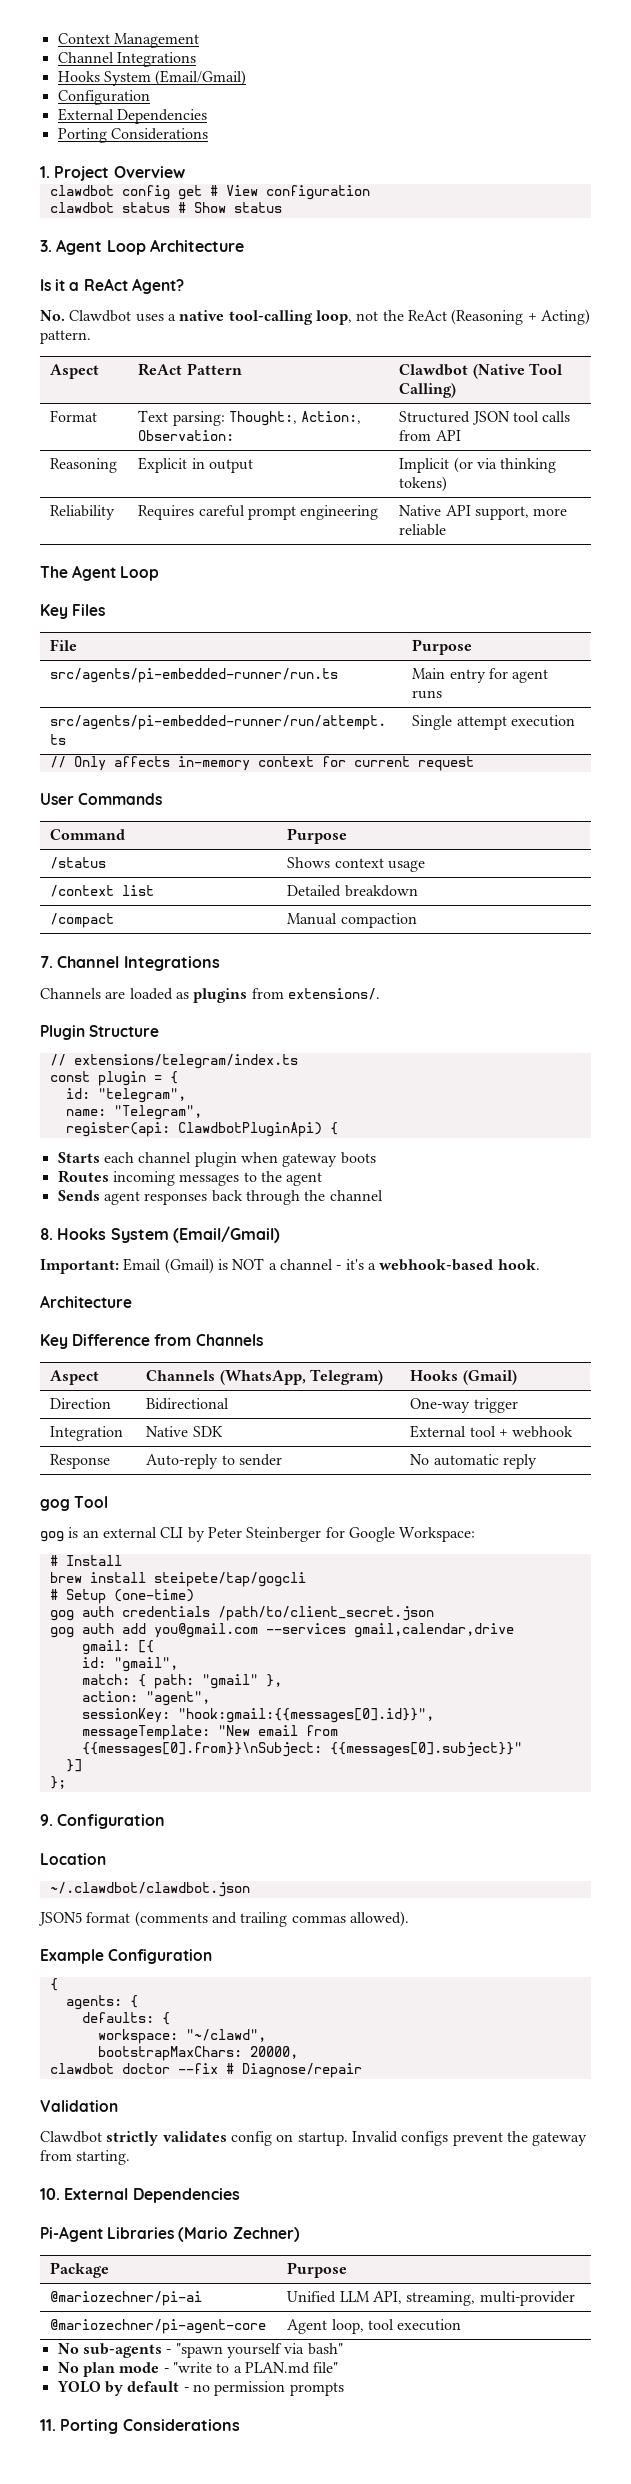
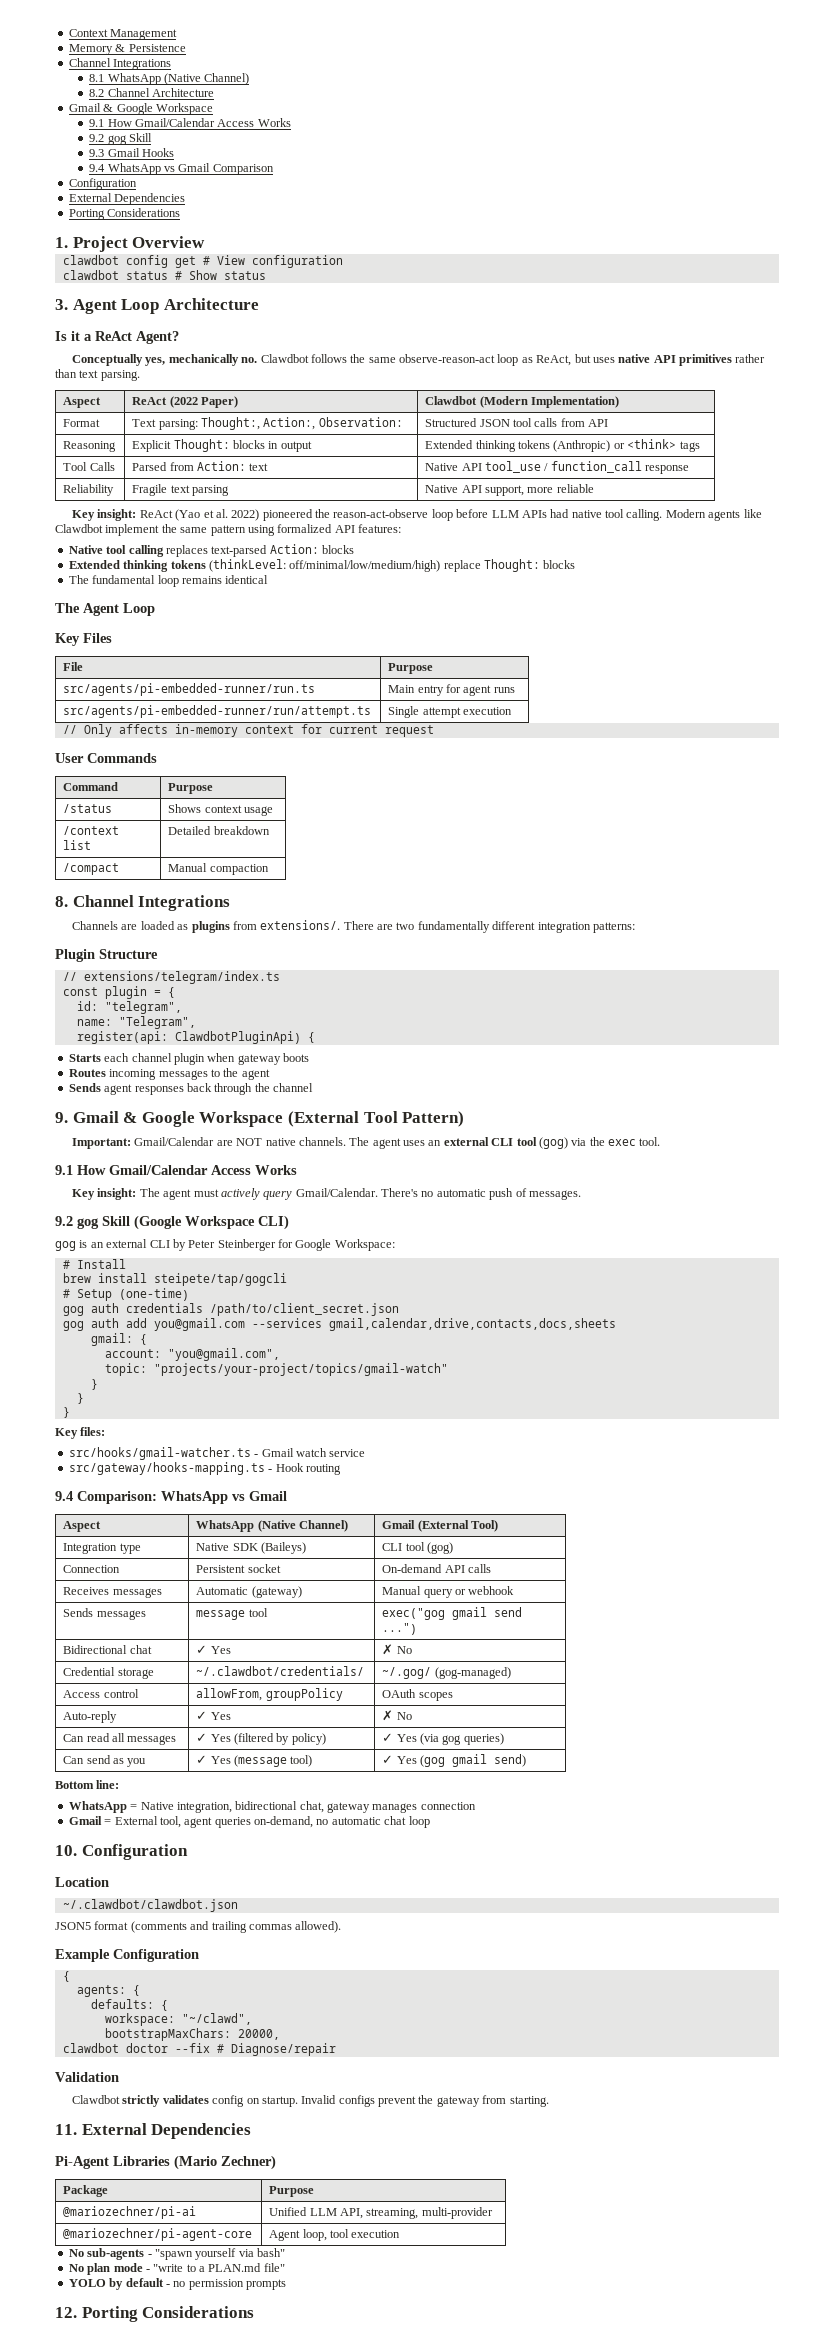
[57,52,196,67] [57,70,247,86] // Channel Integrations // Hooks System (Email/Gmail) -> [68,44,186,55] [68,58,172,70] [89,73,250,85] [89,88,214,97] [68,103,213,115] [89,118,291,127] [89,133,152,145] [89,148,174,157] [89,163,274,175] // Memory & Persistence // Channel Integrations // 8.1 WhatsApp (Native Channel) // 8.2 Channel Architecture // Gmail & Google Workspace // 9.1 How Gmail/Calendar Access Works // 9.2 gog Skill // 9.3 Gmail Hooks // 9.4 WhatsApp vs Gmail Comparison
[40,309,590,325] [40,330,91,344] No. Clawdbot uses a native tool-calling loop, not the ReAct (Reasoning + Acting) pattern. -> [71,354,766,366] [55,369,140,381] Conceptually yes, mechanically no. Clawdbot follows the same observe-reason-act loop as ReAct, but uses native API primitives rather than text parsing.
[186,363,242,375] [399,363,563,379] [399,383,457,398] Pattern | Clawdbot (Native Tool Calling) -> [169,396,239,408] [425,396,620,408] (2022 Paper) | Clawdbot (Modern Implementation)
(188, 465) none -> [173,439,266,452] Thought: blocks
[399,457,557,473] [399,476,448,492] [50,505,116,520] [138,505,379,520] Implicit (or via thinking tokens) // Reliability | Requires careful prompt engineering -> [425,439,700,452] [63,462,115,471] [132,461,269,471] [425,461,690,474] [63,484,115,496] [132,484,230,496] Extended thinking tokens (Anthropic) or <think> tags // Tool Calls | Parsed from Action: text | Native API tool_use / function_call response // Reliability | Fragile text parsing
(447, 530) none -> [71,509,762,521] [55,524,401,536] [68,544,354,557] [68,559,576,572] [68,575,269,587] // Key insight: ReAct (Yao et al. 2022) pioneered the reason-act-observe loop before LLM APIs had native tool calling. Modern agents like Clawdbot implement the same pattern using formalized API features: // Native tool calling replaces text-parsed Action: blocks // Extended thinking tokens (thinkLevel: off/minimal/low/medium/high) replace Thought: blocks // The fundamental loop remains identical
[40,956,53,968] 7. -> [55,896,68,907] 8.
(380, 994) none -> [343,921,635,933] There are two fundamentally different integration patterns:
[40,1226,280,1243] [40,1258,540,1274] [40,1295,132,1308] [40,1334,263,1349] [50,1370,100,1385] [146,1369,384,1385] [410,1370,517,1385] [50,1398,112,1409] [146,1398,230,1410] [410,1398,518,1413] [50,1426,124,1441] [146,1426,223,1437] [410,1425,574,1438] [50,1454,111,1469] [146,1454,283,1469] [410,1454,538,1469] [40,1496,109,1511] 8. Hooks System (Email/Gmail) // Important: Email (Gmail) is NOT a channel - it's a webhook-based hook. // Architecture // Key Difference from Channels // Aspect | Channels (WhatsApp, Telegram) | Hooks (Gmail) // Direction | Bidirectional | One-way trigger // Integration | Native SDK | External tool + webhook // Response | Auto-reply to sender | No automatic reply // gog Tool -> [55,1111,465,1127] [71,1137,661,1149] [55,1165,297,1175] [71,1188,581,1200] [55,1215,289,1230] 9. Gmail & Google Workspace (External Tool Pattern) // Important: Gmail/Calendar are NOT native channels. The agent uses an external CLI tool (gog) via the exec tool. // 9.1 How Gmail/Calendar Access Works // Key insight: The agent must actively query Gmail/Calendar. There's no automatic push of messages. // 9.2 gog Skill (Google Workspace CLI)
[353,1623,514,1638] gmail,calendar,drive -> [328,1318,616,1331] gmail,calendar,drive,contacts,docs,sheets
[137,1640,154,1653] [81,1657,178,1672] [81,1674,282,1689] [81,1691,210,1706] [81,1708,434,1723] [81,1725,338,1740] [81,1742,522,1757] [65,1759,82,1772] [49,1776,66,1789] [40,1814,53,1826] [{ // id: "gmail", // match: { path: "gmail" }, // action: "agent", // sessionKey: "hook:gmail:{{messages[0].id}}", // messageTemplate: "New email from {{messages[0].from}}\nSubject: {{messages[0].subject}}" // }] // }; // 9. -> [139,1334,147,1345] [104,1348,280,1361] [104,1363,448,1376] [90,1379,98,1390] [76,1393,84,1404] [62,1407,70,1418] [55,1427,106,1439] [68,1447,366,1460] [68,1462,341,1475] [55,1491,287,1504] [63,1521,102,1532] [196,1520,349,1532] [382,1520,499,1532] [63,1543,141,1554] [196,1542,307,1554] [382,1542,454,1554] [63,1565,121,1573] [196,1564,281,1573] [382,1564,492,1573] [63,1587,162,1598] [196,1586,302,1598] [382,1586,515,1598] [63,1608,146,1620] [196,1608,268,1620] [382,1607,523,1620] [382,1623,418,1635] [63,1645,152,1654] [196,1645,231,1654] [382,1644,412,1655] [63,1667,154,1679] [196,1666,365,1676] [382,1667,511,1679] [63,1689,139,1698] [196,1688,343,1701] [382,1689,453,1701] [63,1711,118,1723] [196,1711,231,1720] [382,1710,412,1721] [63,1733,177,1745] [196,1733,326,1745] [382,1733,504,1745] [63,1755,147,1767] [196,1755,313,1767] [382,1754,527,1767] [55,1780,120,1789] [68,1801,476,1813] [68,1816,430,1828] [55,1845,77,1856] { // account: "you@gmail.com", // topic: "projects/your-project/topics/gmail-watch" // } // } // } // Key files: // src/hooks/gmail-watcher.ts - Gmail watch service // src/gateway/hooks-mapping.ts - Hook routing // 9.4 Comparison: WhatsApp vs Gmail // Aspect | WhatsApp (Native Channel) | Gmail (External Tool) // Integration type | Native SDK (Baileys) | CLI tool (gog) // Connection | Persistent socket | On-demand API calls // Receives messages | Automatic (gateway) | Manual query or webhook // Sends messages | message tool | exec("gog gmail send ...") // Bidirectional chat | ✓ Yes | ✗ No // Credential storage | ~/.clawdbot/credentials/ | ~/.gog/ (gog-managed) // Access control | allowFrom, groupPolicy | OAuth scopes // Auto-reply | ✓ Yes | ✗ No // Can read all messages | ✓ Yes (filtered by policy) | ✓ Yes (via gog queries) // Can send as you | ✓ Yes (message tool) | ✓ Yes (gog gmail send) // Bottom line: // WhatsApp = Native integration, bidirectional chat, gateway manages connection // Gmail = External tool, agent queries on-demand, no automatic chat loop // 10.
[40,2188,60,2200] 10. -> [55,2124,77,2135] 11.
[40,2419,56,2431] 11. -> [55,2307,77,2318] 12.

